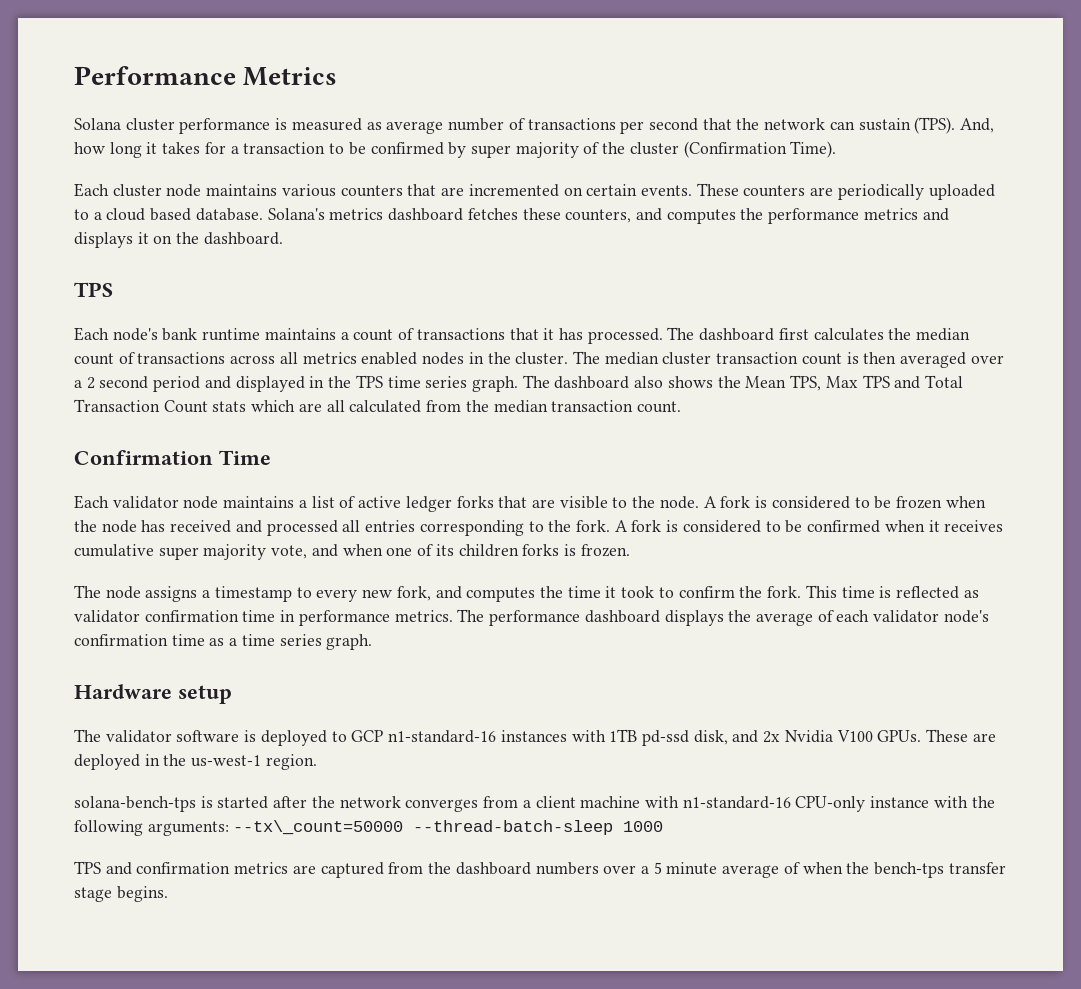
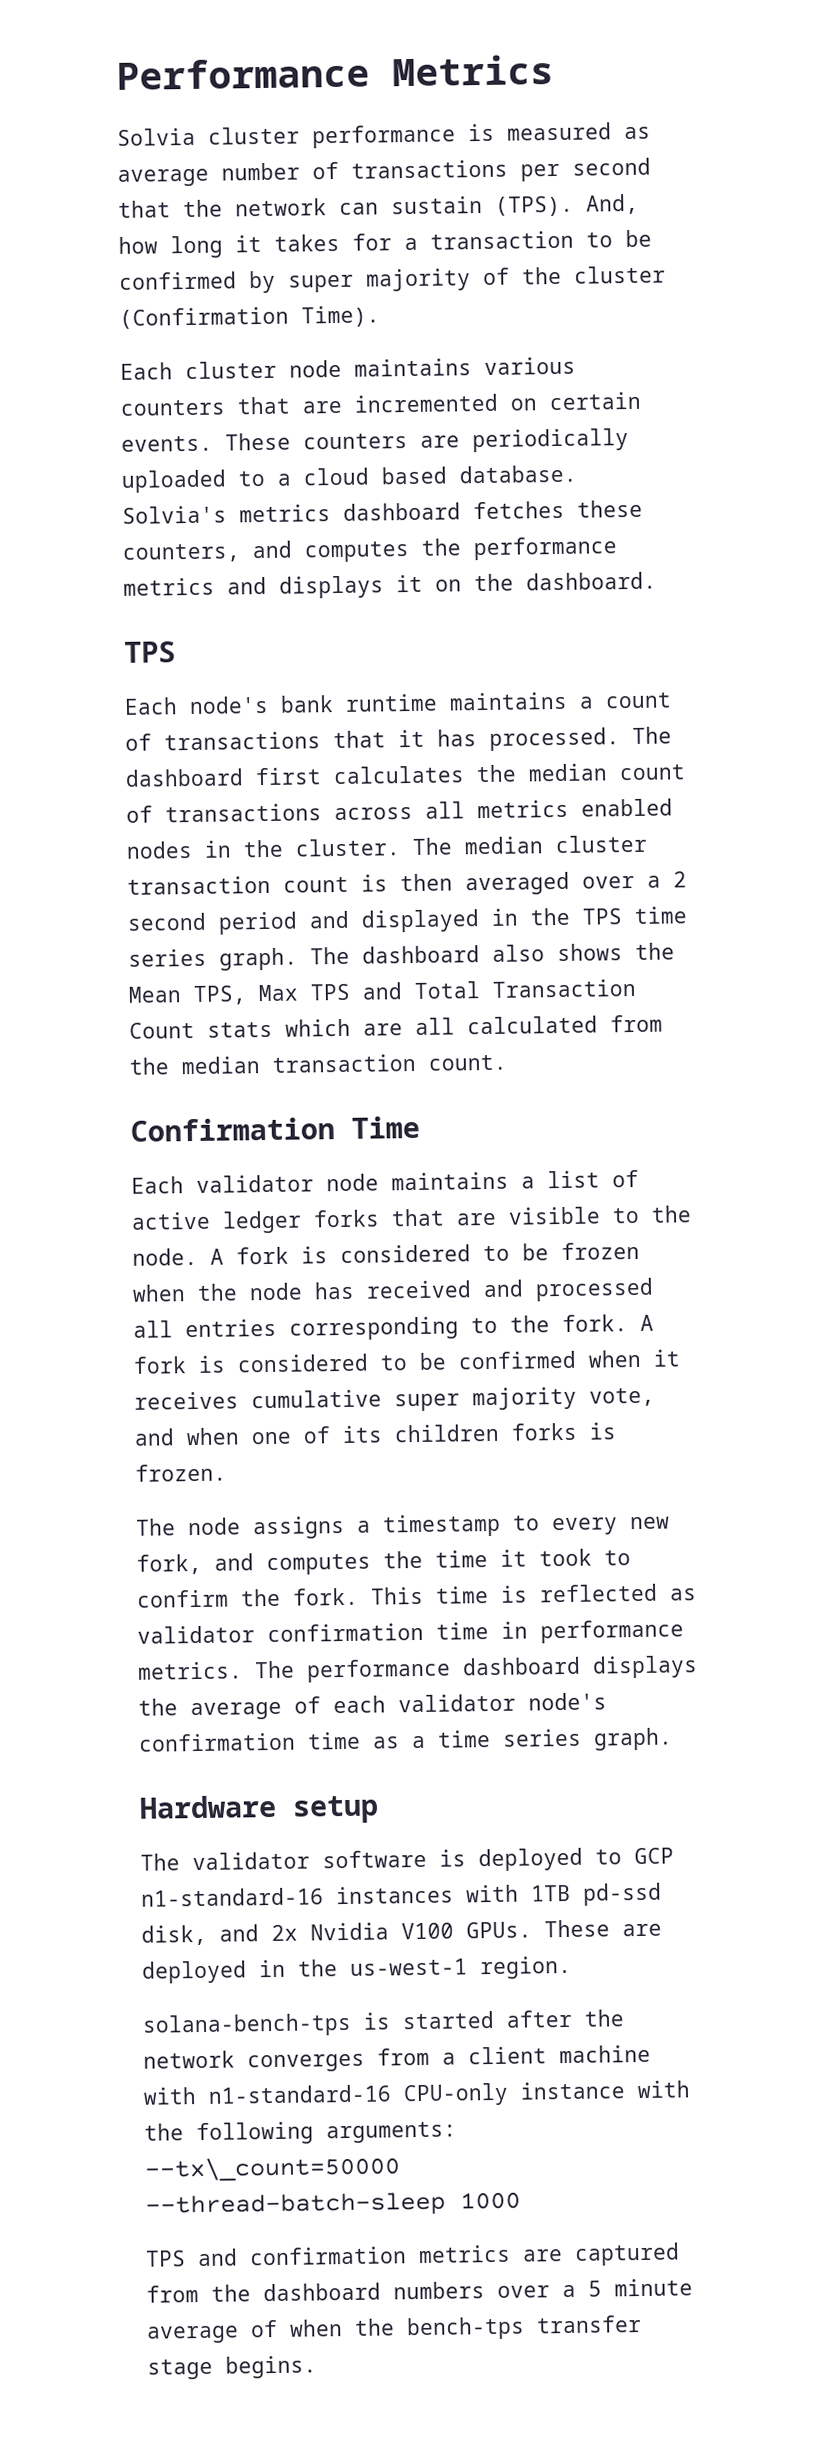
[74,118,121,130] Solana -> [117,127,196,146] Solvia
[267,208,325,220] Solana's -> [122,505,227,524] Solvia's

